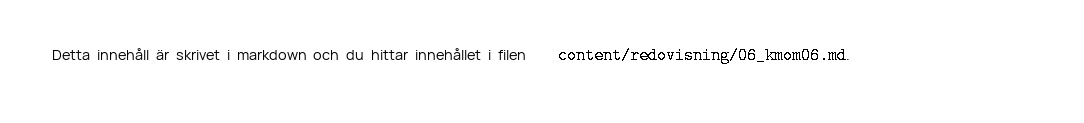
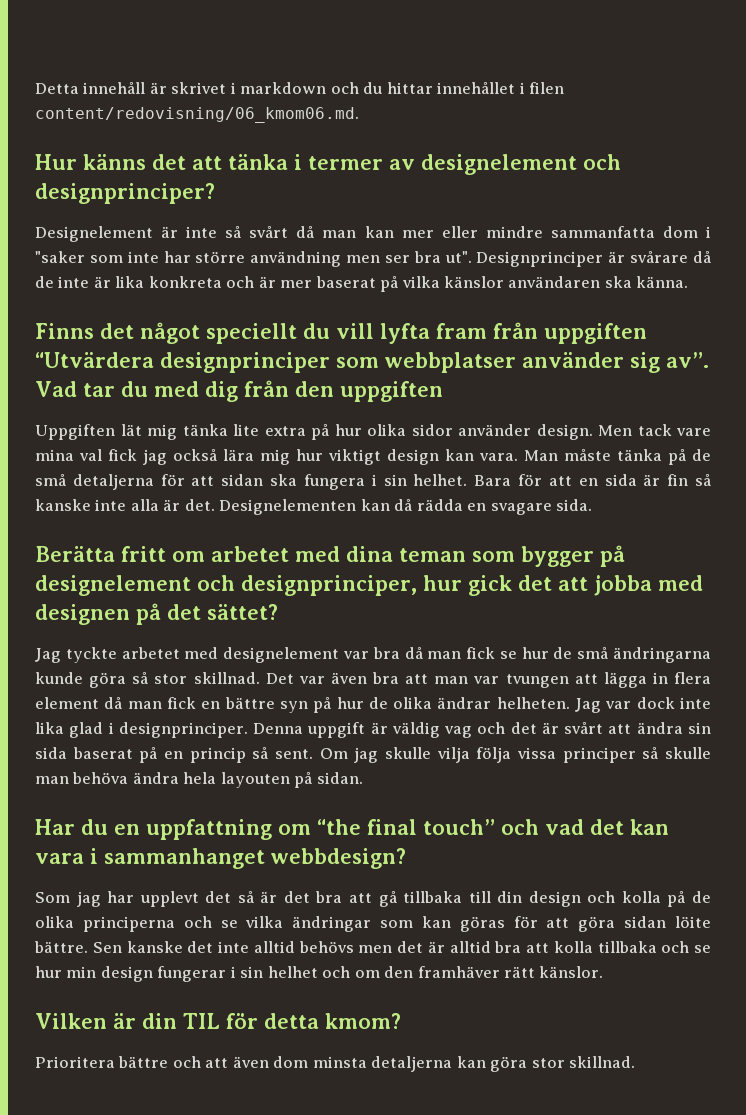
(850, 55) none -> [35,154,621,175] [35,183,215,204] [35,226,712,242] [35,251,711,267] [35,276,689,292] [35,322,647,344] [35,352,709,373] [35,380,443,402] [35,424,711,440] [35,449,711,465] [35,474,712,490] [35,499,593,515] [35,545,625,567] [35,575,703,596] [35,603,278,625] [35,647,712,663] [35,672,711,688] [35,697,711,713] [35,722,711,738] [35,747,712,763] [35,772,363,788] [35,819,669,840] [35,848,406,869] [35,891,711,907] [35,916,711,932] [34,941,711,953] [35,966,604,982] [35,1013,401,1029] [35,1056,636,1072] // Hur känns det att tänka i termer av designelement och designprinciper? // Designelement är inte så svårt då man kan mer eller mindre sammanfatta dom i "saker som inte har större användning men ser bra ut". Designprinciper är svårare då de inte är lika konkreta och är mer baserat på vilka känslor användaren ska känna. // Finns det något speciellt du vill lyfta fram från uppgiften “Utvärdera designprinciper som webbplatser använder sig av”. Vad tar du med dig från den uppgiften // Uppgiften lät mig tänka lite extra på hur olika sidor använder design. Men tack vare mina val fick jag också lära mig hur viktigt design kan vara. Man måste tänka på de små detaljerna för att sidan ska fungera i sin helhet. Bara för att en sida är fin så kanske inte alla är det. Designelementen kan då rädda en svagare sida. // Berätta fritt om arbetet med dina teman som bygger på designelement och designprinciper, hur gick det att jobba med designen på det sättet? // Jag tyckte arbetet med designelement var bra då man fick se hur de små ändringarna kunde göra så stor skillnad. Det var även bra att man var tvungen att lägga in flera element då man fick en bättre syn på hur de olika ändrar helheten. Jag var dock inte lika glad i designprinciper. Denna uppgift är väldig vag och det är svårt att ändra sin sida baserat på en princip så sent. Om jag skulle vilja följa vissa principer så skulle man behöva ändra hela layouten på sidan. // Har du en uppfattning om “the final touch” och vad det kan vara i sammanhanget webbdesign? // Som jag har upplevt det så är det bra att gå tillbaka till din design och kolla på de olika principerna och se vilka ändringar som kan göras för att göra sidan löite bättre. Sen kanske det inte alltid behövs men det är alltid bra att kolla tillbaka och se hur min design fungerar i sin helhet och om den framhäver rätt känslor. // Vilken är din TIL för detta kmom? // Prioritera bättre och att även dom minsta detaljerna kan göra stor skillnad.

